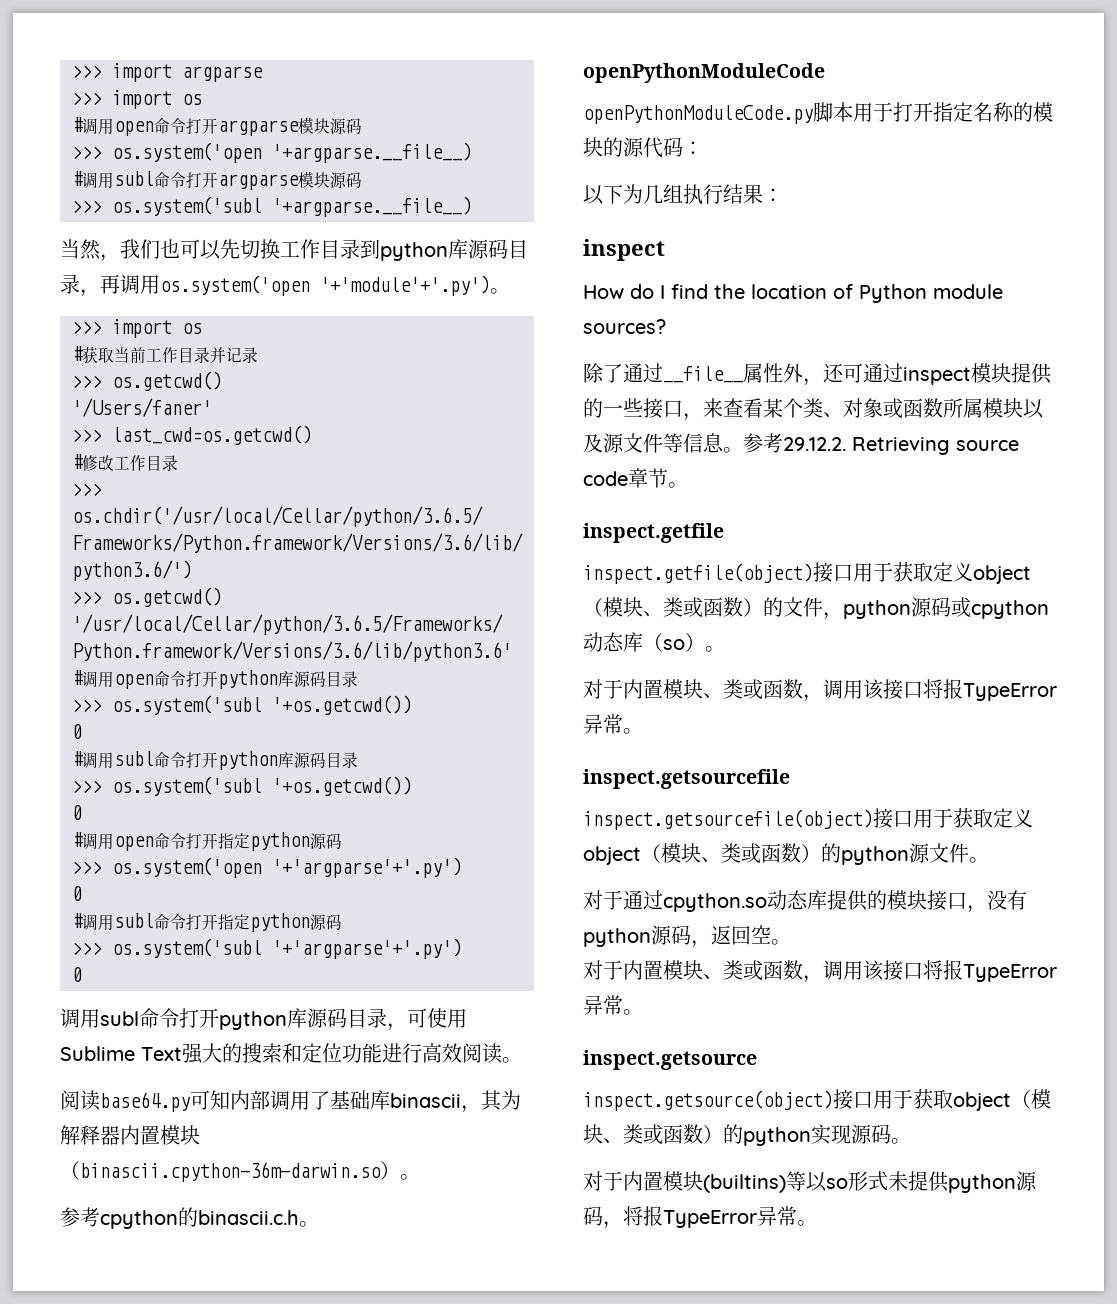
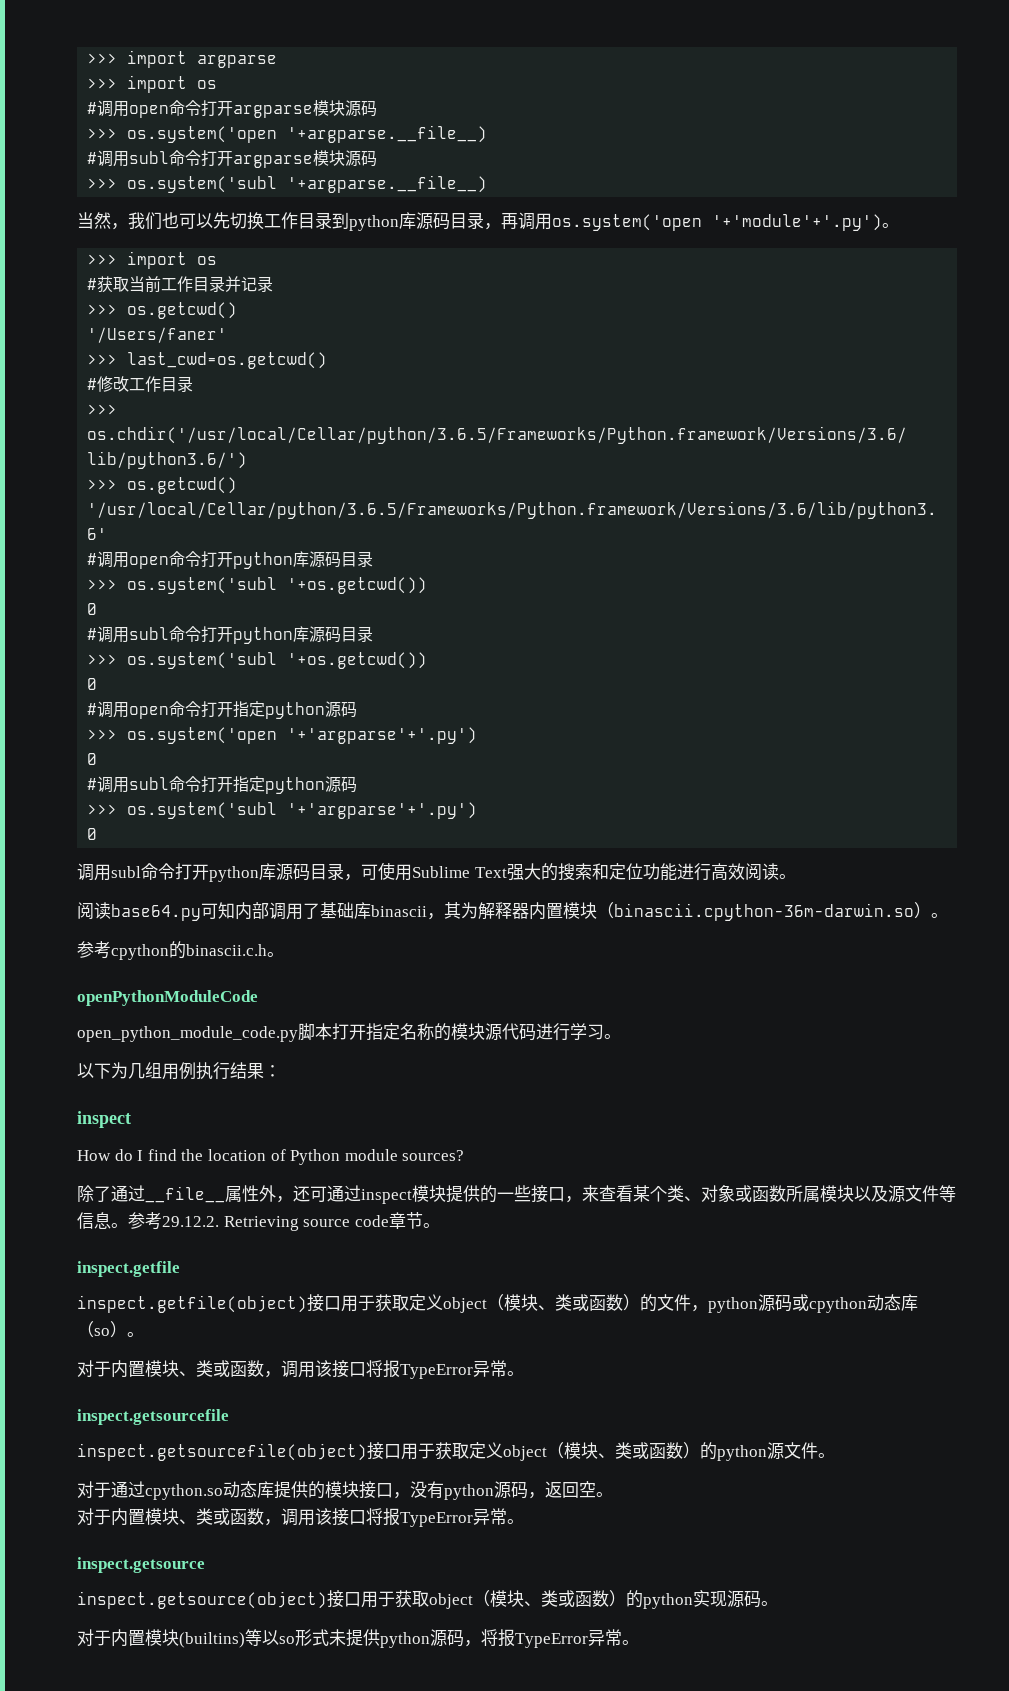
[583,102,893,124] openPythonModuleCode.py脚本用于 -> [77,1023,332,1042] open_python_module_code.py脚本
[603,137,703,158] 的源代码： -> [485,1023,621,1041] 源代码进行学习。
(683, 193) none -> [162,1062,196,1080] 用例

